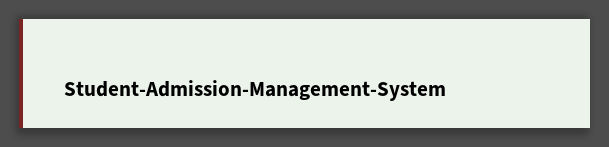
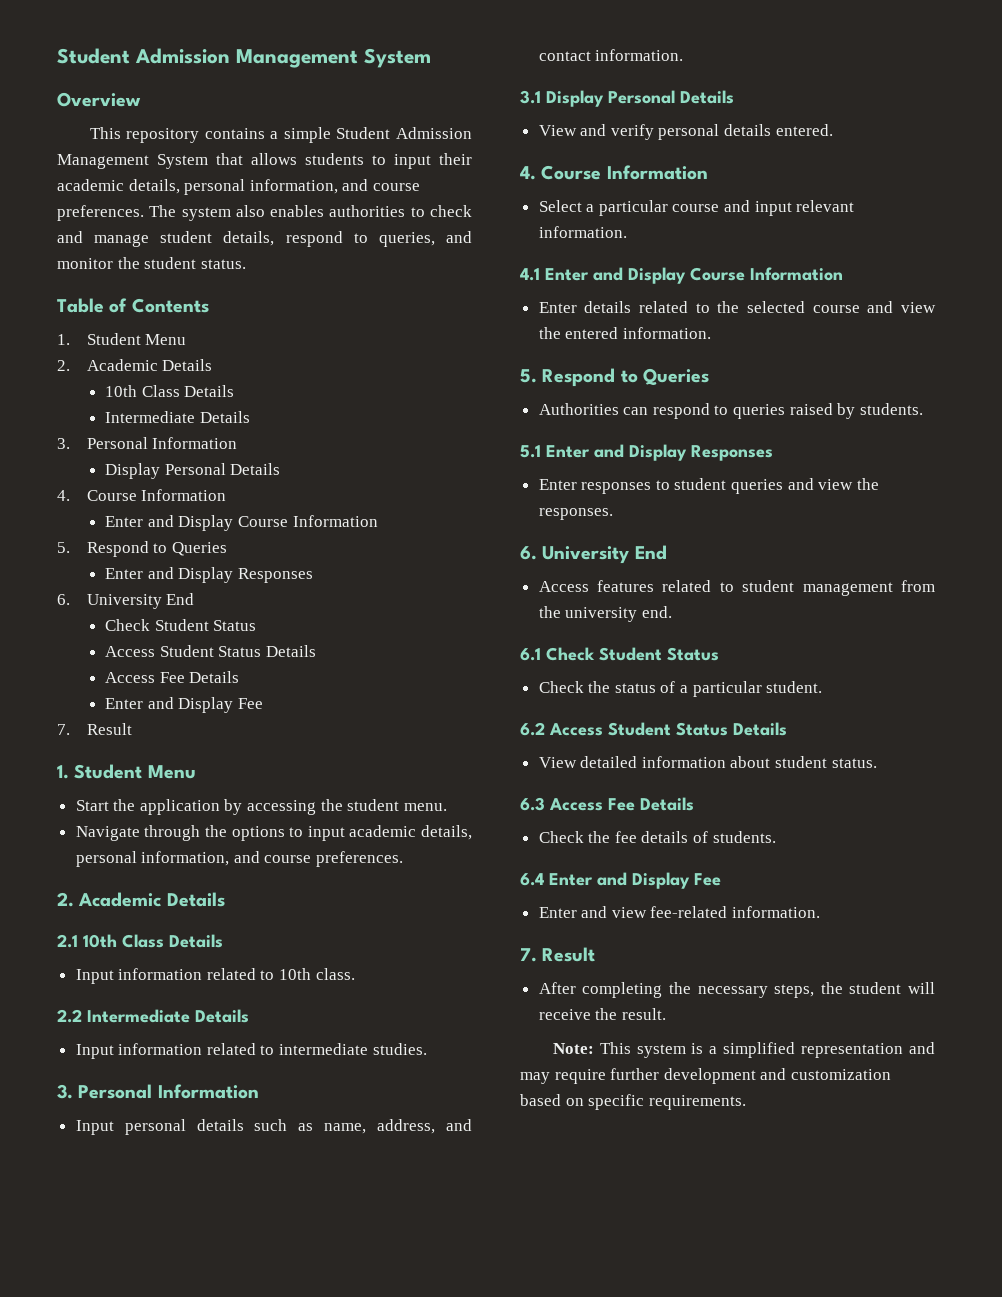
[64,80,446,101] Student-Admission-Management-System -> [57,48,431,68] [57,92,141,107] [89,127,473,143] [57,153,472,169] [57,179,420,195] [57,205,472,221] [57,231,473,247] [57,257,246,269] [57,298,209,313] [57,333,187,345] [57,359,213,371] [105,385,235,397] [105,411,250,423] [57,437,238,449] [105,463,281,479] [57,489,227,501] [105,515,378,531] [57,541,227,557] [105,567,314,583] [57,593,195,609] [105,619,257,631] [105,645,317,657] [105,671,240,683] [105,697,264,713] [57,723,132,735] [57,764,196,779] [75,799,447,815] [75,825,472,841] [75,851,404,867] [57,892,225,907] [57,934,223,948] [75,968,355,984] [57,1009,249,1023] [75,1043,427,1059] [57,1084,259,1099] [75,1119,472,1135] [538,49,684,61] [520,90,734,107] [538,124,833,140] [520,165,708,180] [538,200,855,216] [538,226,627,238] [520,267,843,284] [538,301,936,313] [538,327,711,339] [520,368,709,387] [538,403,923,419] [520,444,773,461] [538,478,879,494] [538,508,613,520] [520,545,667,564] [538,580,935,596] [538,606,672,622] [520,647,719,661] [538,681,823,697] [520,722,787,736] [538,756,877,768] [520,797,694,811] [538,831,776,843] [520,872,721,889] [538,906,821,918] [520,947,596,962] [538,982,935,998] [538,1008,666,1020] [552,1042,935,1058] [520,1068,891,1084] [520,1094,746,1110] Student Admission Management System // Overview // This repository contains a simple Student Admission Management System that allows students to input their academic details, personal information, and course preferences. The system also enables authorities to check and manage student details, respond to queries, and monitor the student status. // Table of Contents // 1. Student Menu // 2. Academic Details // 10th Class Details // Intermediate Details // 3. Personal Information // Display Personal Details // 4. Course Information // Enter and Display Course Information // 5. Respond to Queries // Enter and Display Responses // 6. University End // Check Student Status // Access Student Status Details // Access Fee Details // Enter and Display Fee // 7. Result // 1. Student Menu // Start the application by accessing the student menu. // Navigate through the options to input academic details, personal information, and course preferences. // 2. Academic Details // 2.1 10th Class Details // Input information related to 10th class. // 2.2 Intermediate Details // Input information related to intermediate studies. // 3. Personal Information // Input personal details such as name, address, and contact information. // 3.1 Display Personal Details // View and verify personal details entered. // 4. Course Information // Select a particular course and input relevant information. // 4.1 Enter and Display Course Information // Enter details related to the selected course and view the entered information. // 5. Respond to Queries // Authorities can respond to queries raised by students. // 5.1 Enter and Display Responses // Enter responses to student queries and view the responses. // 6. University End // Access features related to student management from the university end. // 6.1 Check Student Status // Check the status of a particular student. // 6.2 Access Student Status Details // View detailed information about student status. // 6.3 Access Fee Details // Check the fee details of students. // 6.4 Enter and Display Fee // Enter and view fee-related information. // 7. Result // After completing the necessary steps, the student will receive the result. // Note: This system is a simplified representation and may require further development and customization based on specific requirements.

